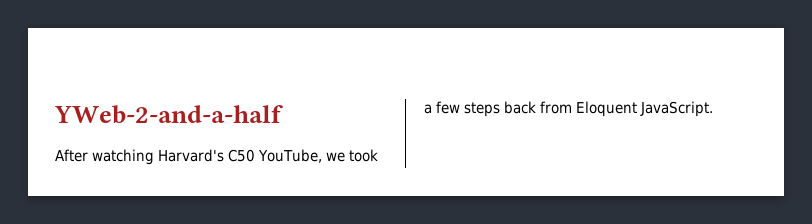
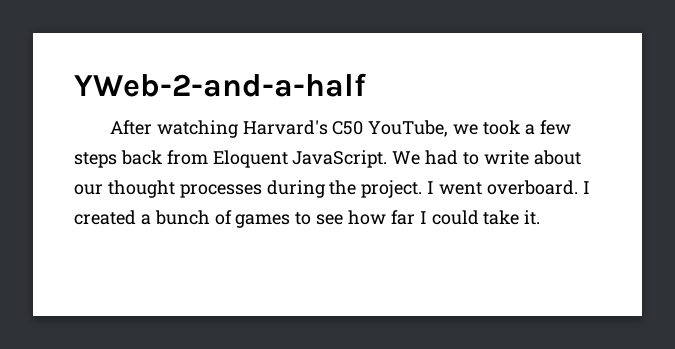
(714, 109) none -> [392,150,581,165] [74,180,590,198] [74,210,541,228] We had to write about our thought processes during the project. I went overboard. I created a bunch of games to see how far I could take it.

